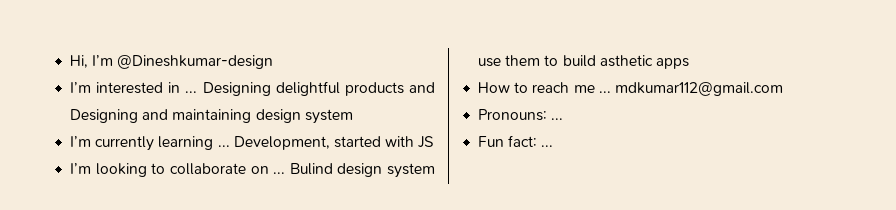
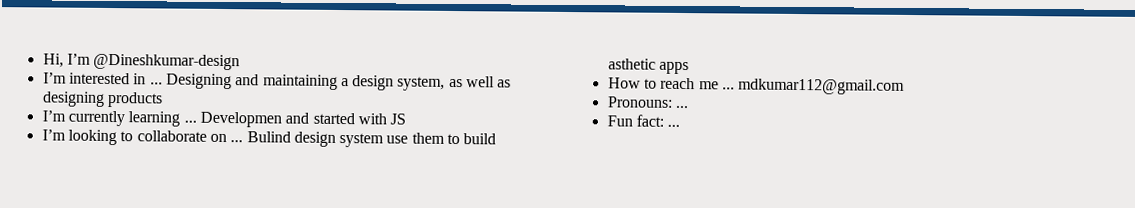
[275,81,435,96] [70,109,353,124] delightful products and Designing and maintaining design system -> [235,74,512,91] [41,91,163,108] and maintaining a design system, as well as designing products
[233,136,330,150] Development, -> [199,111,310,128] Developmen and

